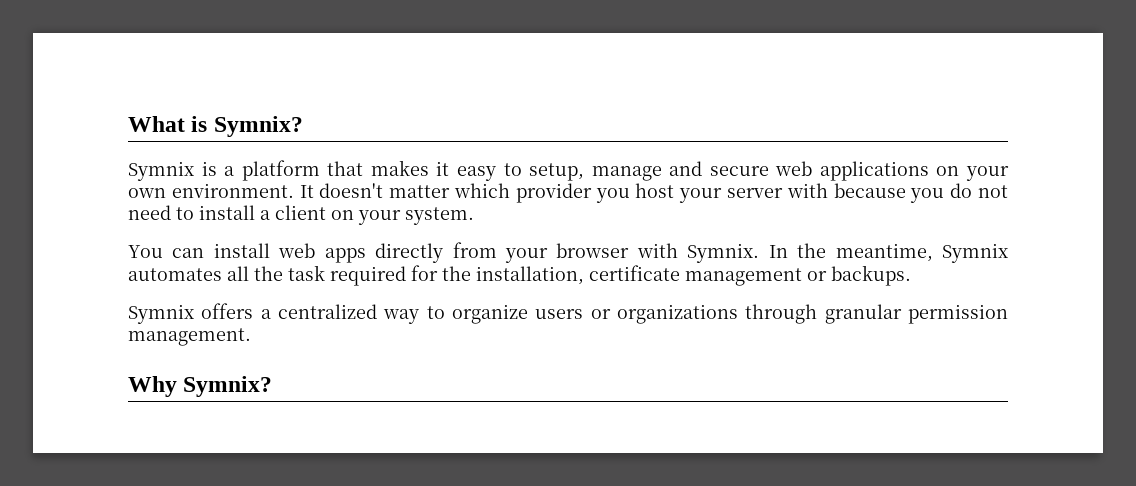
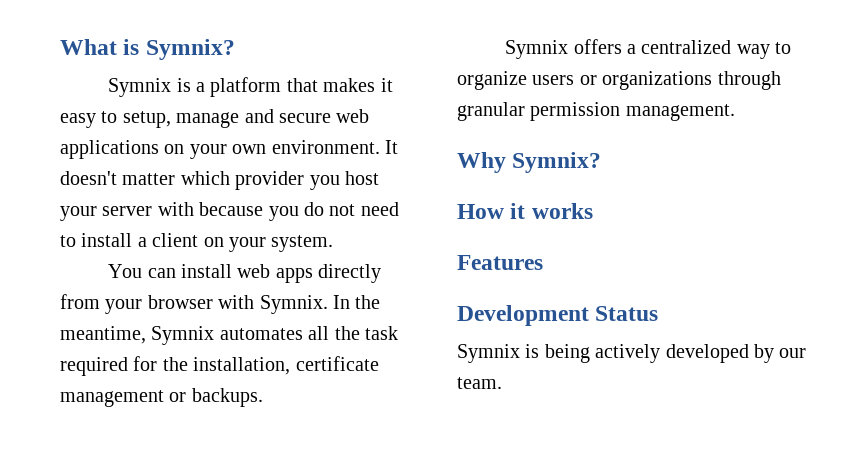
(273, 386) none -> [457,203,593,219] [457,255,543,270] [457,305,659,326] [457,344,807,363] [457,377,502,389] // How it works // Features // Development Status // Symnix is being actively developed by our team.

